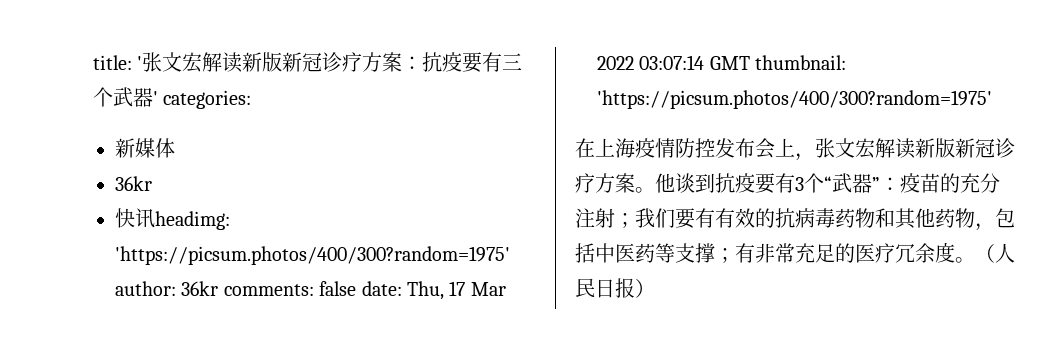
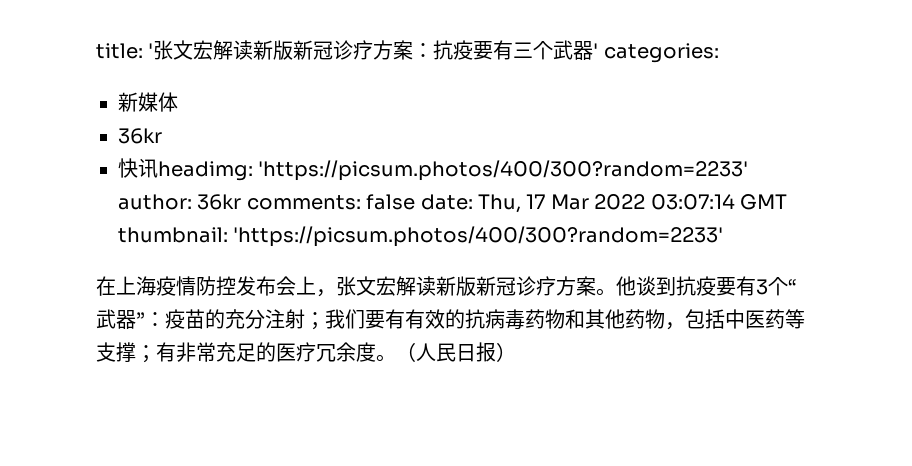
[115,246,510,265] 'https://picsum.photos/400/300?random=1975' -> [258,160,749,181] 'https://picsum.photos/400/300?random=2233'
[597,90,992,109] 'https://picsum.photos/400/300?random=1975' -> [233,226,724,247] 'https://picsum.photos/400/300?random=2233'

